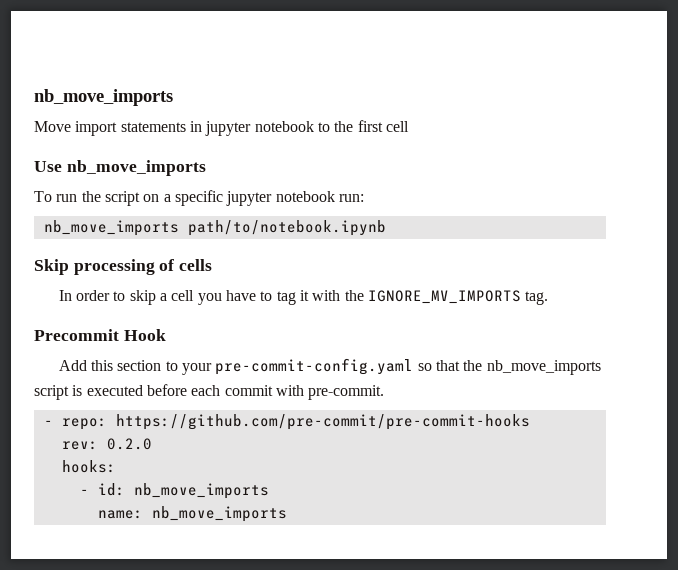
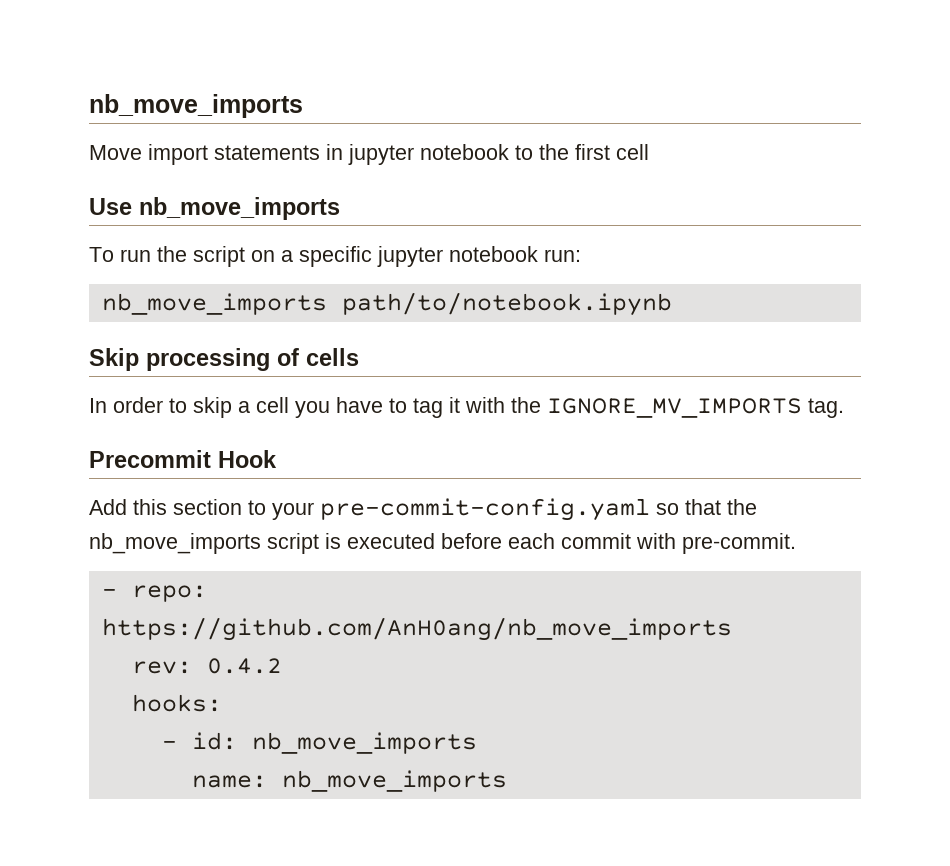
[115,414,530,430] https://github.com/pre-commit/pre-commit-hooks -> [101,617,732,641] https://github.com/AnH0ang/nb_move_imports
[106,438,152,450] 0.2.0 -> [206,658,282,674] 0.4.2

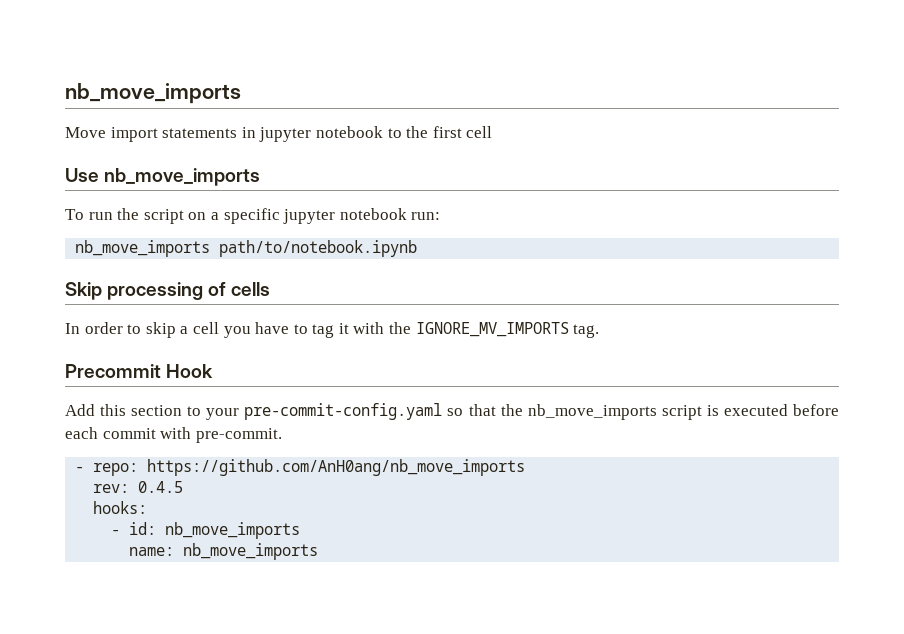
[206,658,282,674] 0.4.2 -> [138,481,184,493] 0.4.5

